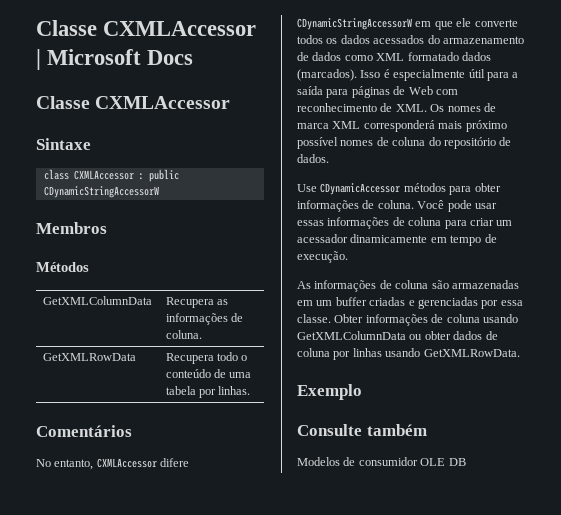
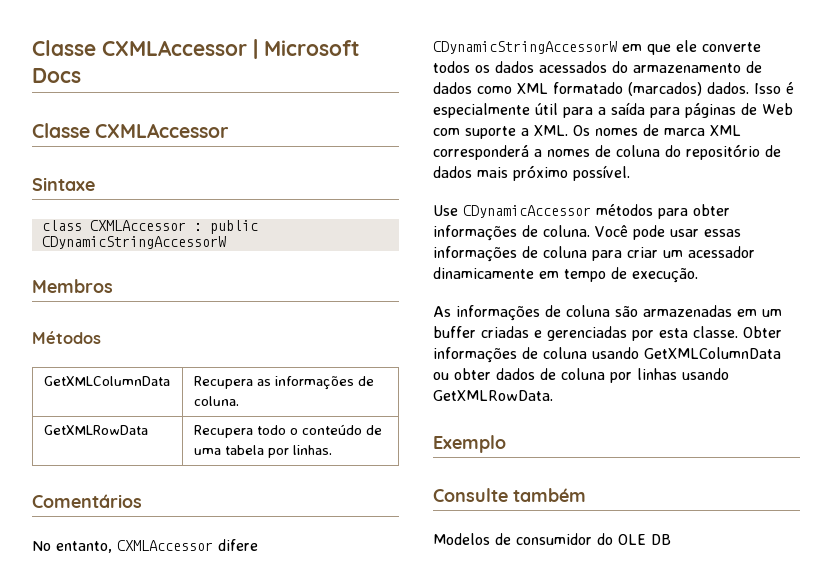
[461,52,491,61] [297,69,357,81] dados (marcados). -> [628,82,749,96] (marcados) dados.
[297,103,393,112] reconhecimento de -> [465,126,529,139] suporte a
[438,120,507,132] [297,137,338,149] mais próximo possível -> [534,149,542,157] a
[297,154,329,163] dados. -> [433,165,630,181] dados mais próximo possível.
[500,300,523,306] essa -> [659,328,688,338] esta
(418, 461) none -> [597,533,613,545] do

